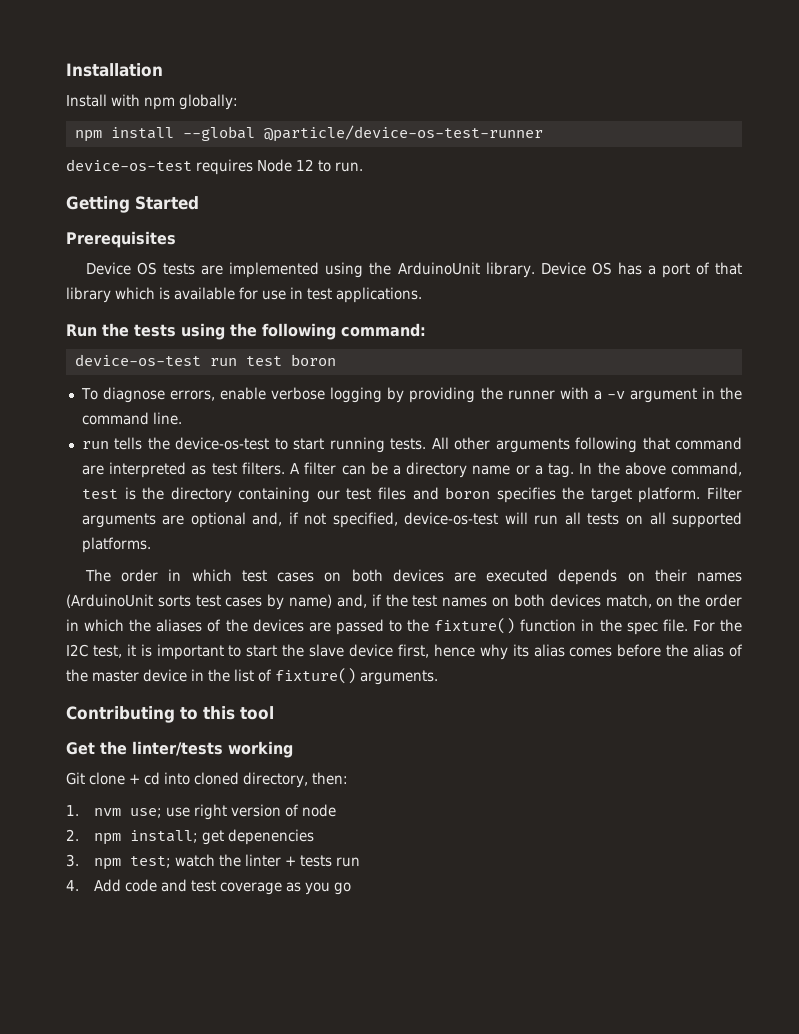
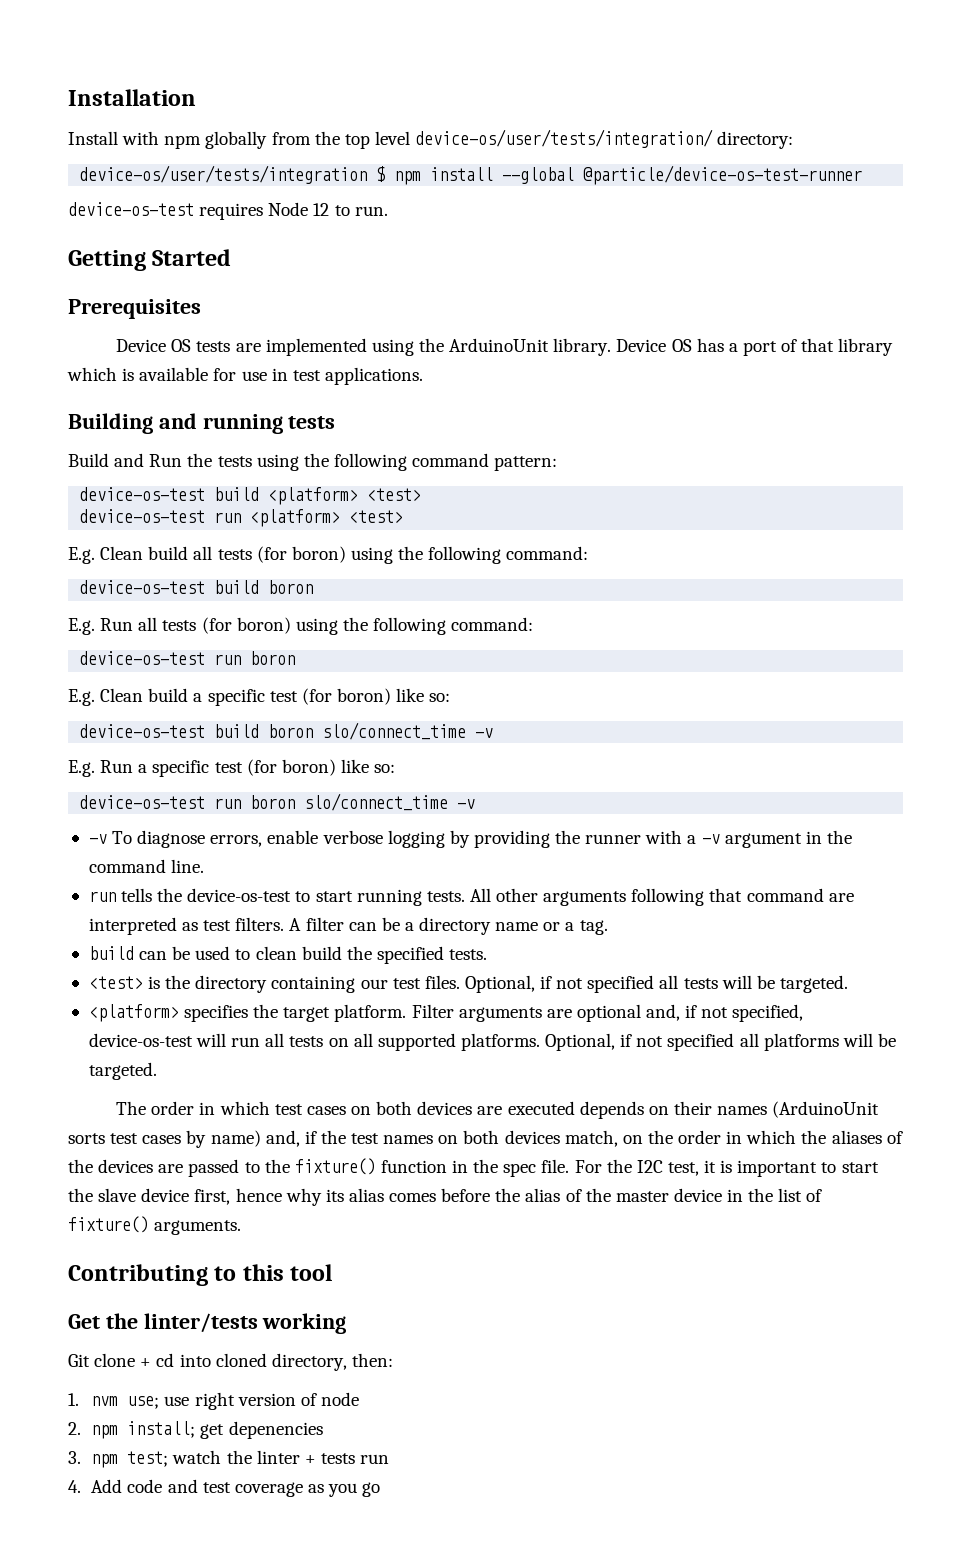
[179,94,238,110] globally: // -> [205,129,794,149] [79,165,386,184] globally from the top level device-os/user/tests/integration/ directory: // device-os/user/tests/integration $
(422, 295) none -> [68,413,336,434] [68,453,145,467] Building and running tests // Build and
(336, 331) none -> [412,453,558,471] [79,487,422,505] [79,509,404,527] [68,546,589,564] [79,580,314,594] [68,617,447,635] command pattern: // device-os-test build <platform> <test> // device-os-test run <platform> <test> // E.g. Clean build all tests (for boron) using the following command: // device-os-test build boron // E.g. Run all tests (for boron) using the following
[245,354,336,366] test boron // -> [250,651,296,665] [68,688,451,706] [79,722,494,740] [68,759,396,777] [79,793,476,811] [88,834,107,844] boron // E.g. Clean build a specific test (for boron) like so: // device-os-test build boron slo/connect_time -v // E.g. Run a specific test (for boron) like so: // device-os-test run boron slo/connect_time -v // -v
[579,462,743,476] [81,489,118,499] In the above command, test -> [88,946,488,964] [88,976,143,989] // build can be used to clean build the specified tests. // <test>
[377,487,491,500] files and boron -> [424,975,848,993] [88,1004,179,1022] files. Optional, if not specified all tests will be targeted. // <platform>
(151, 545) none -> [545,1033,896,1051] [88,1062,157,1080] Optional, if not specified all platforms will be targeted.

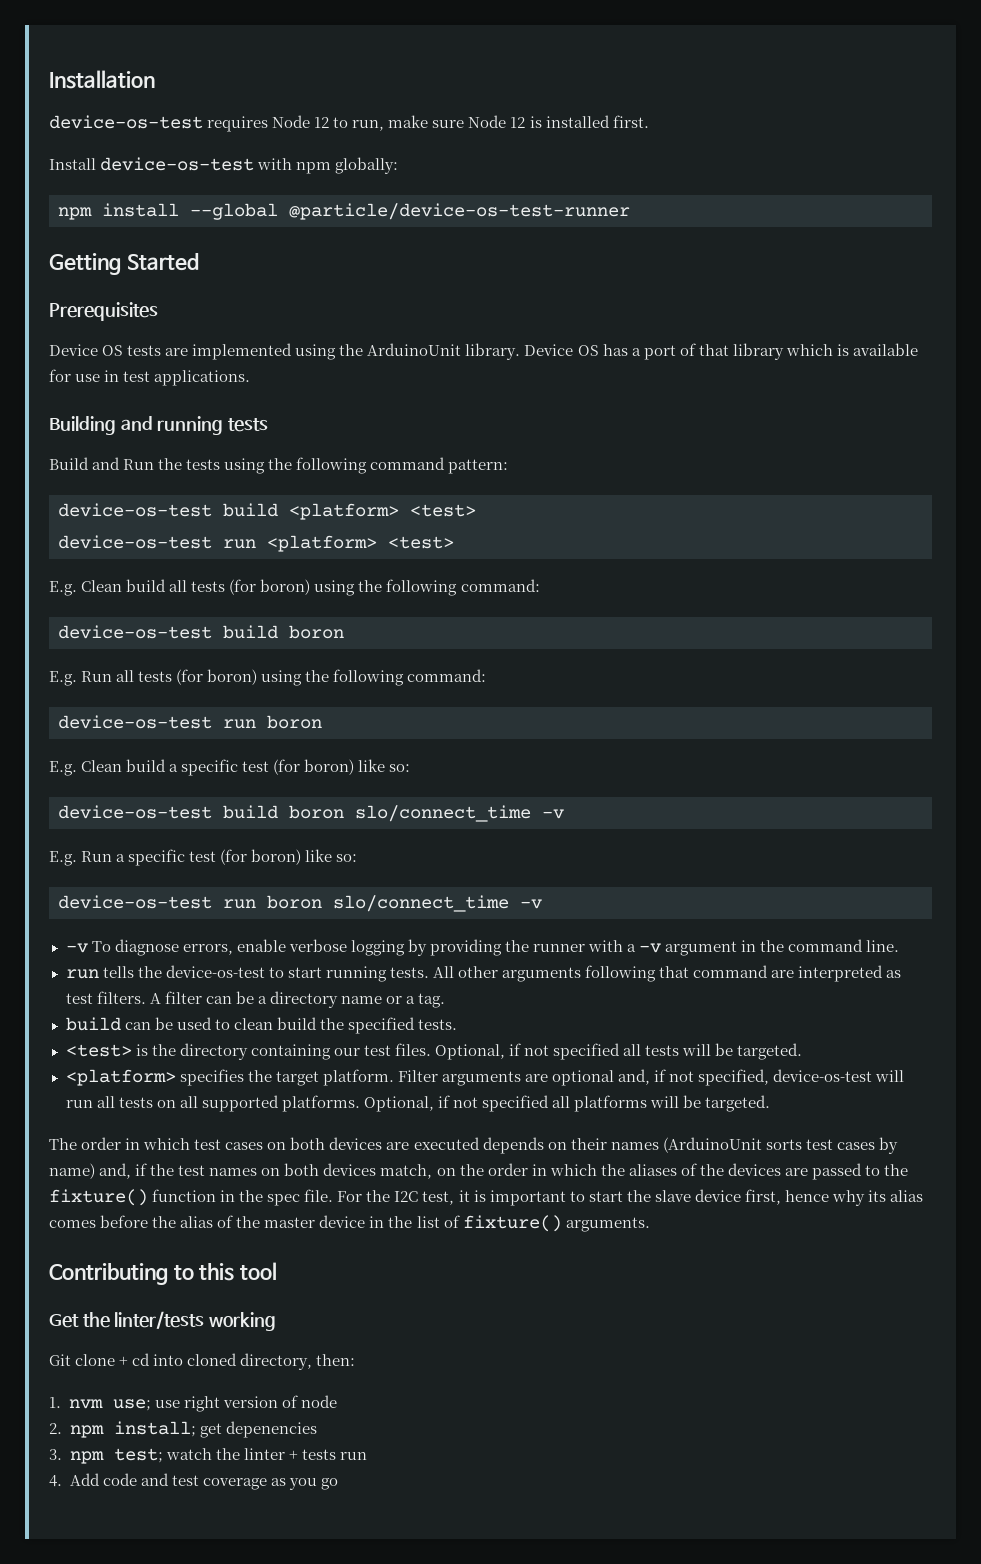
[68,129,794,149] [79,165,863,185] // Install with npm globally from the top level device-os/user/tests/integration/ directory: // device-os/user/tests/integration $ npm install --global @particle/device-os-test-runner -> (155, 79) none
[354,206,388,216] run. -> [352,115,649,131] [49,157,399,174] [58,203,630,220] run, make sure Node 12 is installed first. // Install device-os-test with npm globally: // npm install --global @particle/device-os-test-runner

